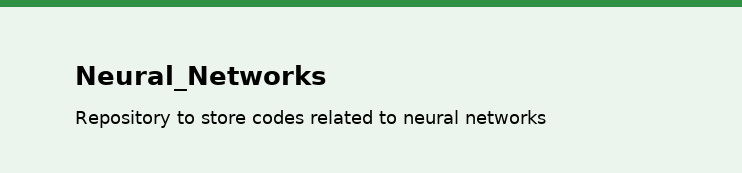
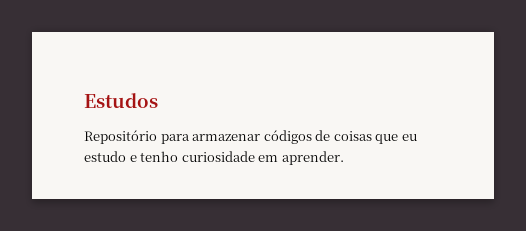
[75,65,326,91] [75,110,546,128] Neural_Networks // Repository to store codes related to neural networks -> [84,93,158,108] [84,130,417,144] [84,151,344,165] Estudos // Repositório para armazenar códigos de coisas que eu estudo e tenho curiosidade em aprender.

